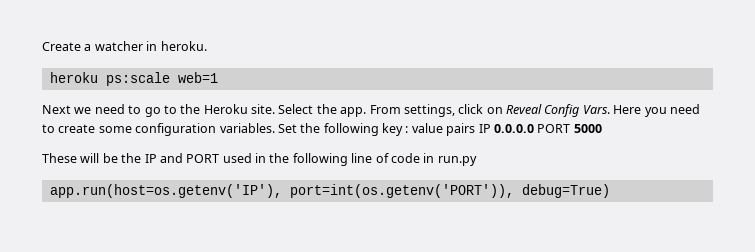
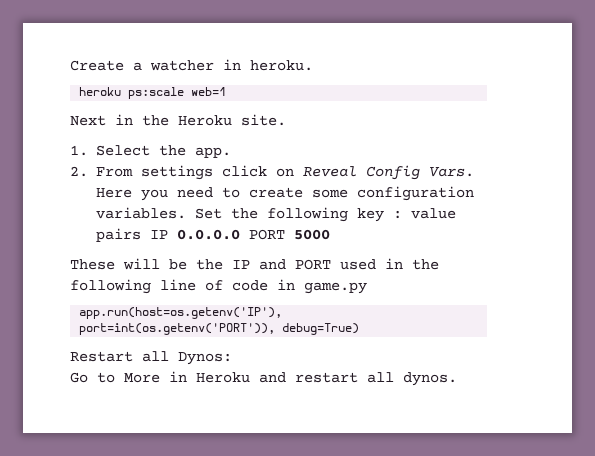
[74,104,177,117] we need to go to -> [115,114,133,125] in
(275, 109) none -> [70,145,88,156] // 1.
[369,104,455,117] From settings, -> [70,165,213,180] // 2. From settings
[437,156,477,166] run.py -> [304,282,367,294] game.py
(610, 191) none -> [70,351,232,365] [70,371,457,386] // Restart all Dynos: // Go to More in Heroku and restart all dynos.

